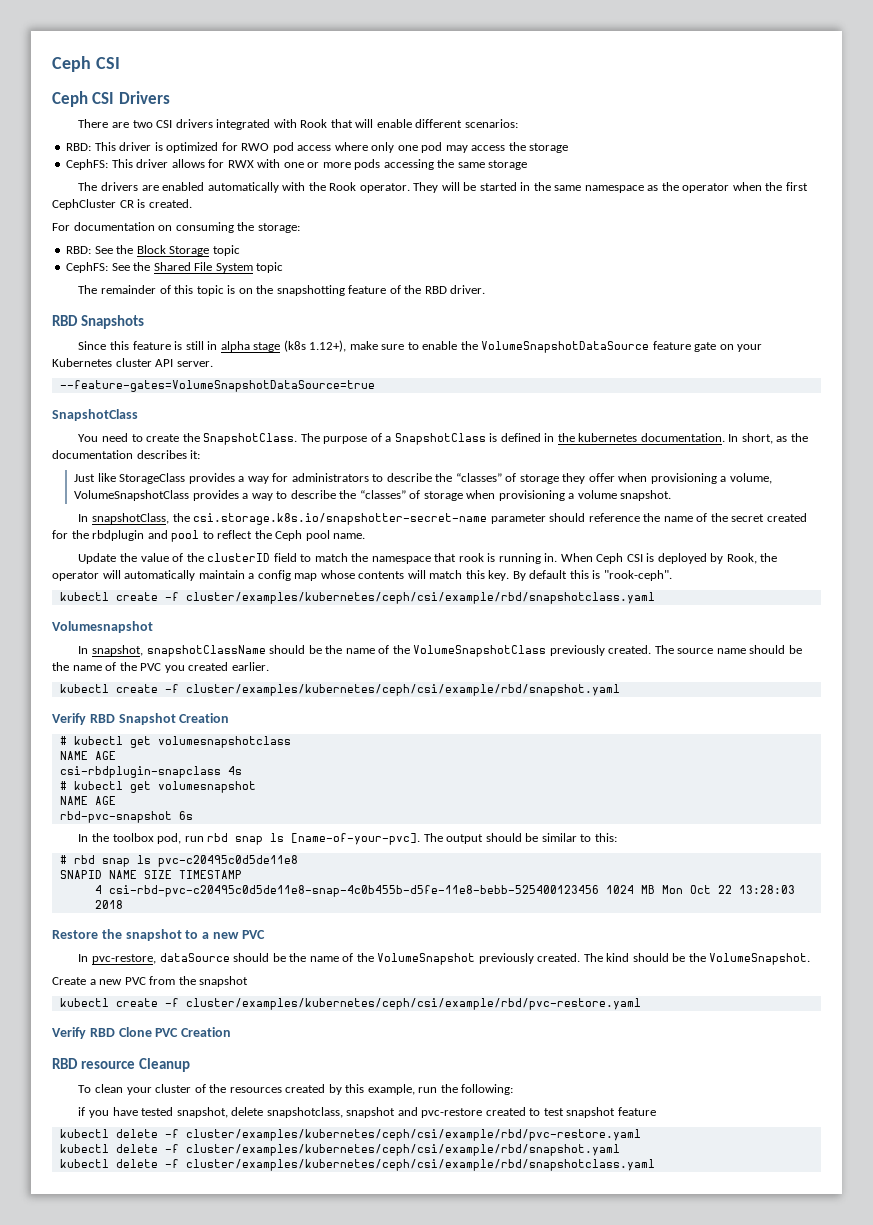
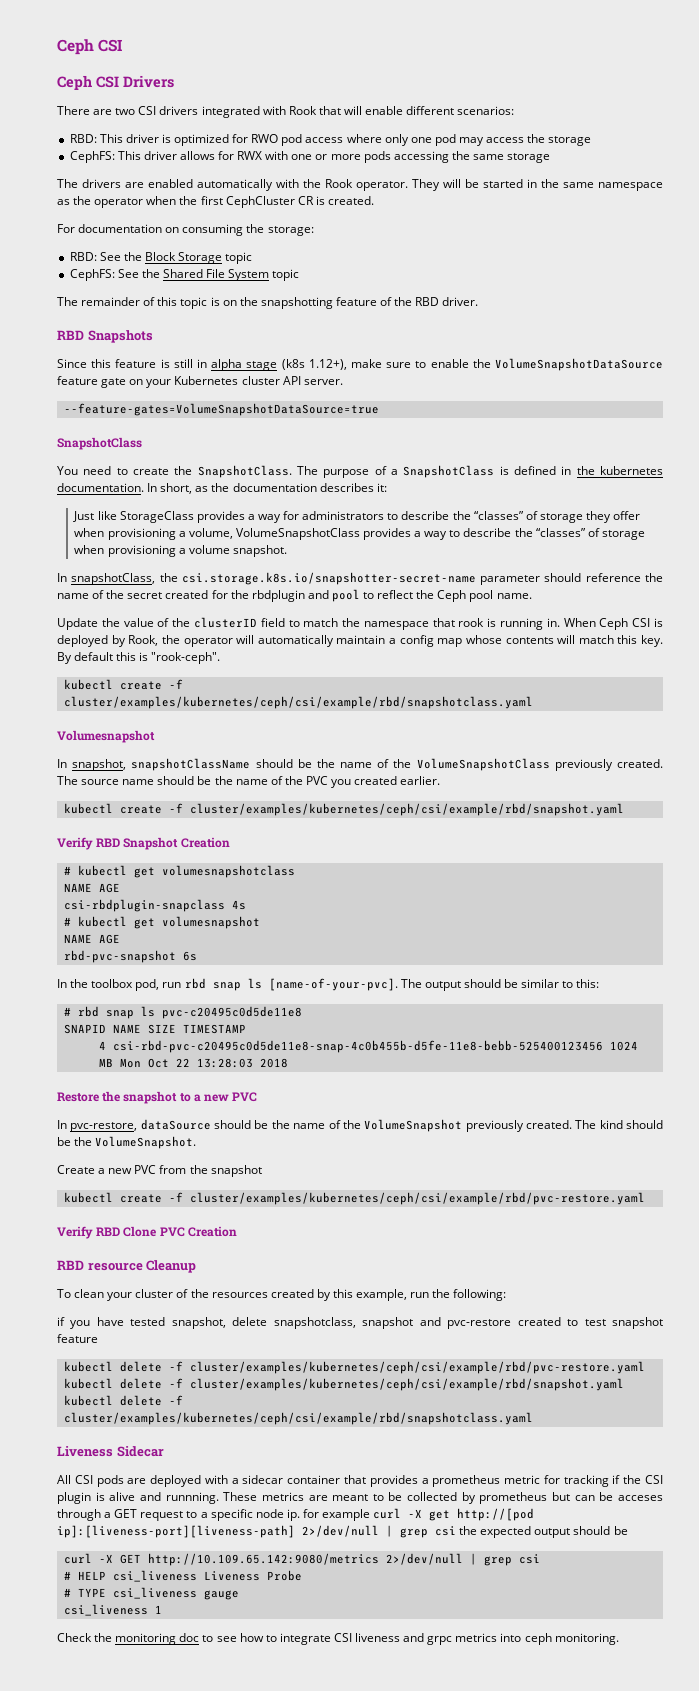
(655, 1165) none -> [57,1446,164,1457] [57,1475,664,1487] [57,1492,663,1504] [57,1508,535,1521] [57,1525,628,1538] [63,1553,540,1566] [63,1570,302,1582] [63,1587,239,1600] [63,1604,162,1616] [57,1633,619,1645] // Liveness Sidecar // All CSI pods are deployed with a sidecar container that provides a prometheus metric for tracking if the CSI plugin is alive and runnning. These metrics are meant to be collected by prometheus but can be acceses through a GET request to a specific node ip. for example curl -X get http://[pod ip]:[liveness-port][liveness-path] 2>/dev/null | grep csi the expected output should be // curl -X GET http://10.109.65.142:9080/metrics 2>/dev/null | grep csi // # HELP csi_liveness Liveness Probe // # TYPE csi_liveness gauge // csi_liveness 1 // Check the monitoring doc to see how to integrate CSI liveness and grpc metrics into ceph monitoring.

